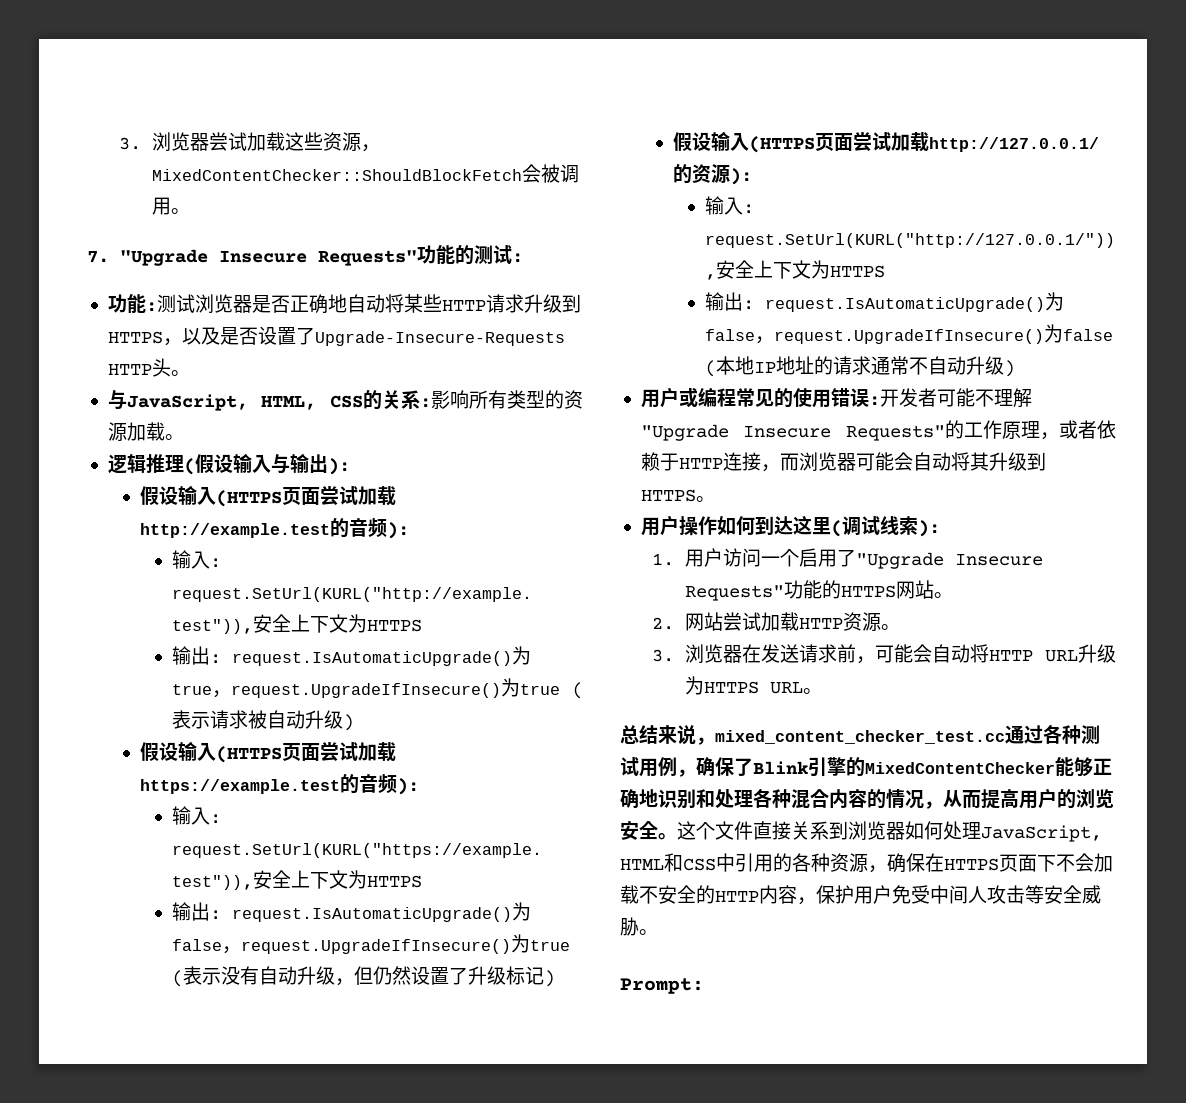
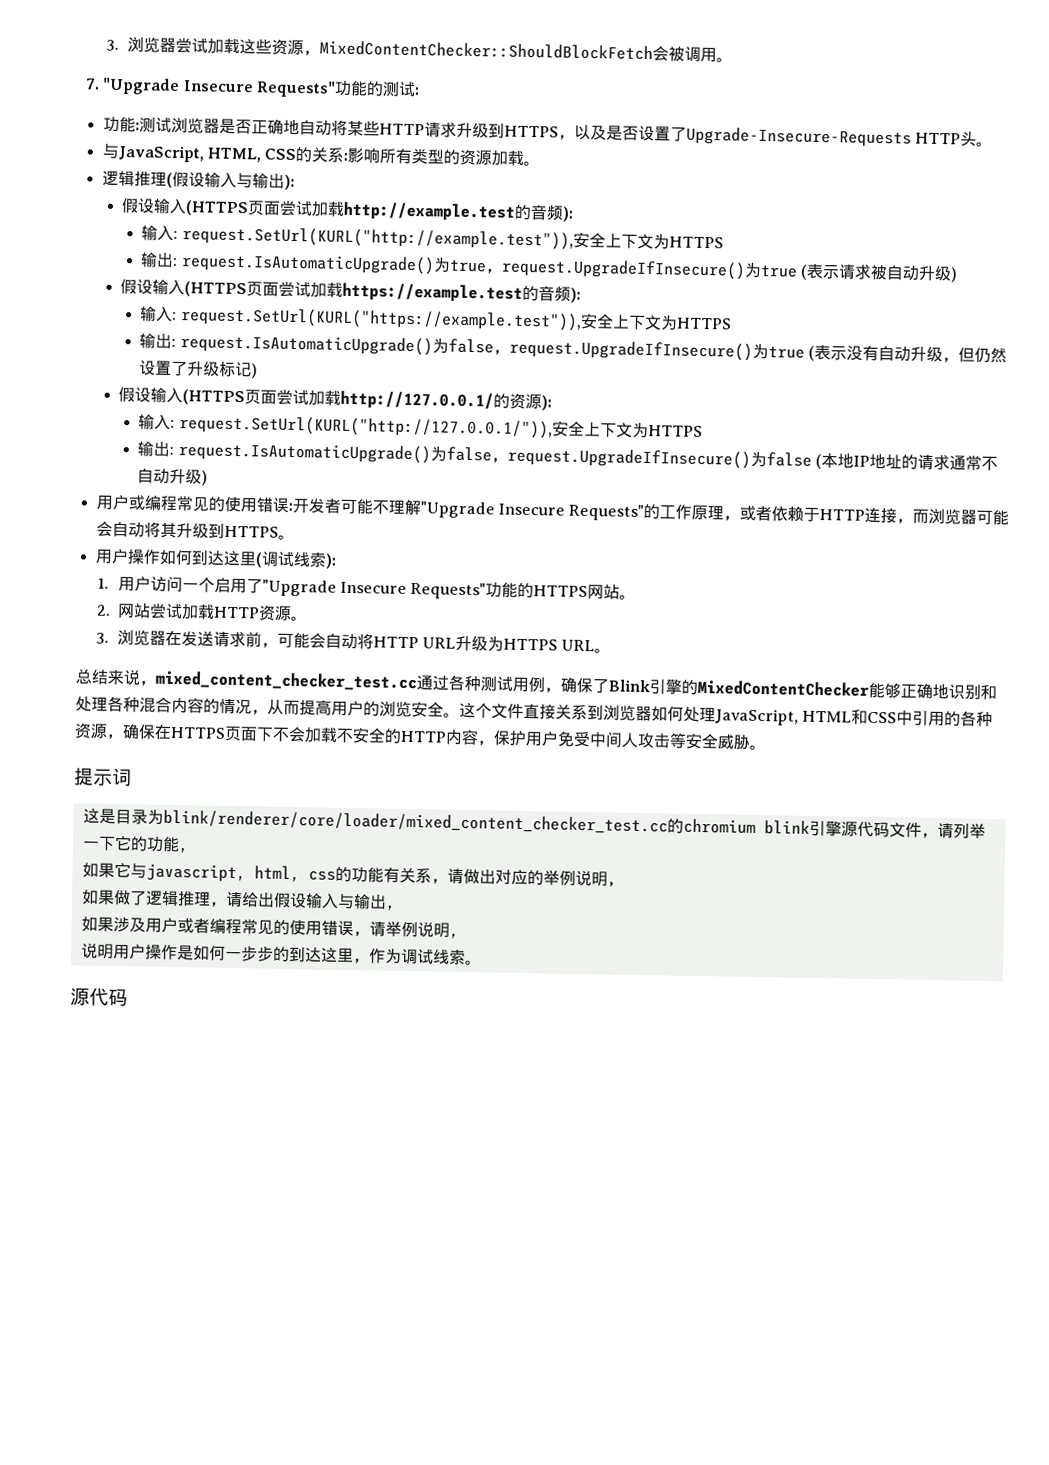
[620,978,704,994] Prompt: -> [74,767,132,787] [82,808,986,839] [81,834,188,854] [81,861,624,887] [80,889,396,911] [80,916,459,939] [80,942,482,966] [70,987,128,1007] 提示词 // 这是目录为blink/renderer/core/loader/mixed_content_checker_test.cc的chromium blink引擎源代码文件，请列举一下它的功能, // 如果它与javascript, html, css的功能有关系，请做出对应的举例说明， // 如果做了逻辑推理，请给出假设输入与输出, // 如果涉及用户或者编程常见的使用错误，请举例说明, // 说明用户操作是如何一步步的到达这里，作为调试线索。 // 源代码

